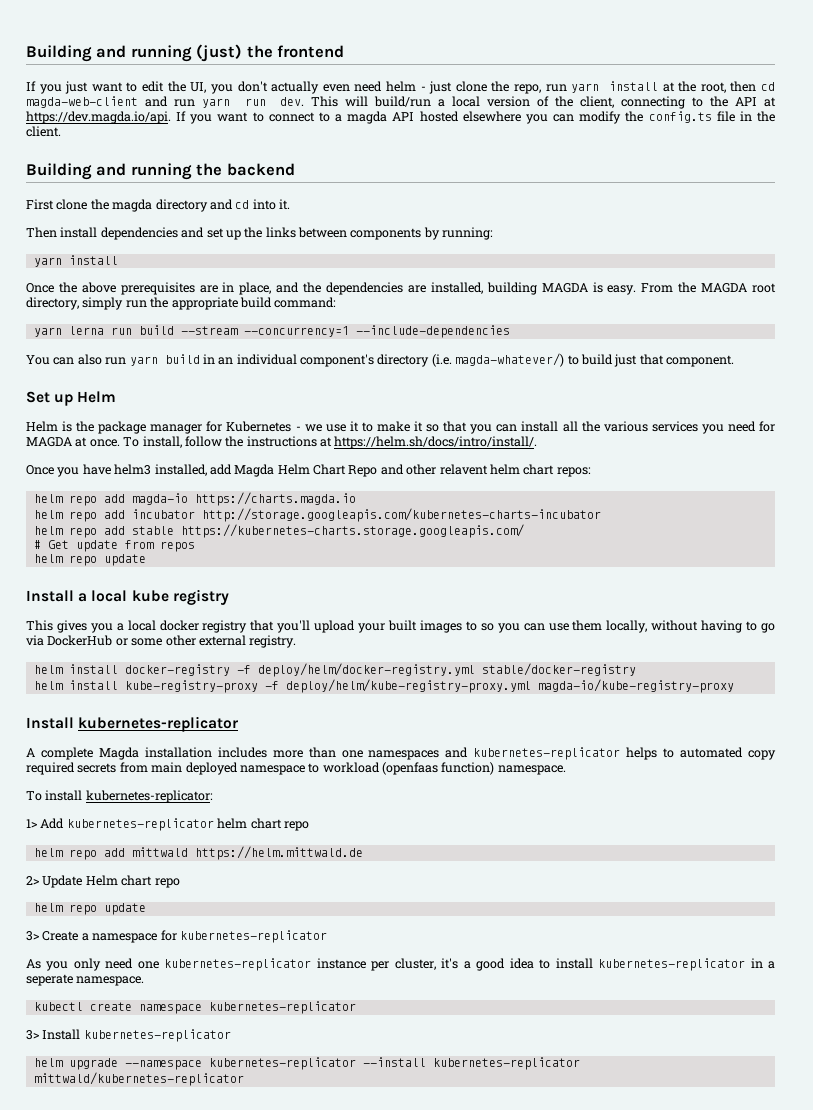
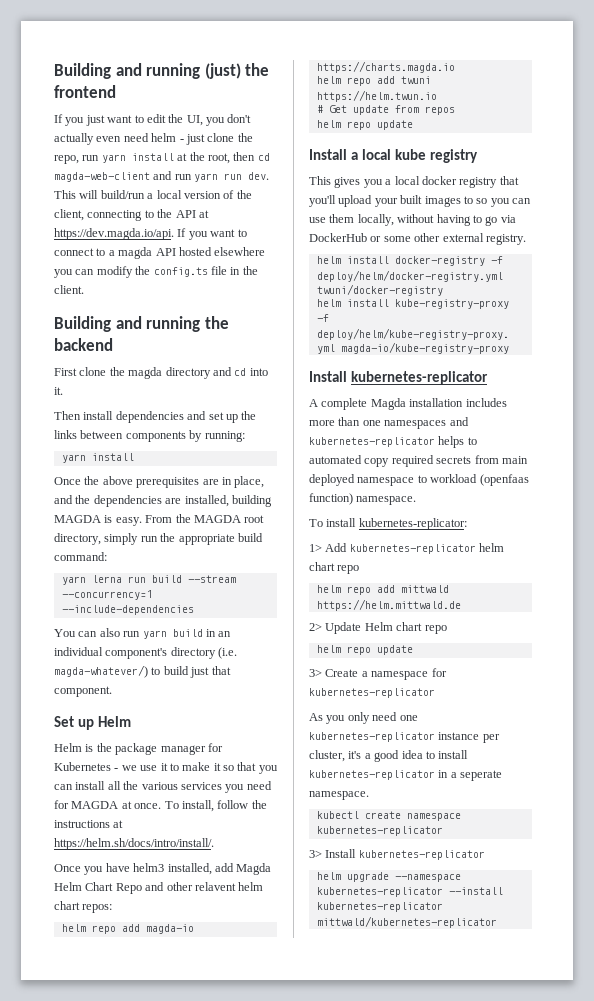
[131,508,601,522] [33,524,524,538] incubator http://storage.googleapis.com/kubernetes-charts-incubator // helm repo add stable https://kubernetes-charts.storage.googleapis.com/ -> [400,76,431,84] [316,90,437,102] twuni https://helm.twun.io
[481,663,636,676] stable/docker-registry -> [316,284,443,296] twuni/docker-registry

